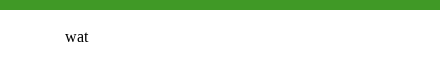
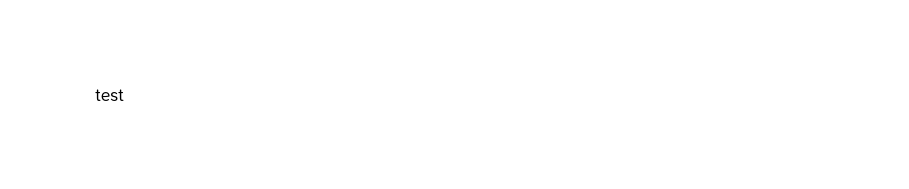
[65,32,89,42] wat -> [95,89,124,102] test

